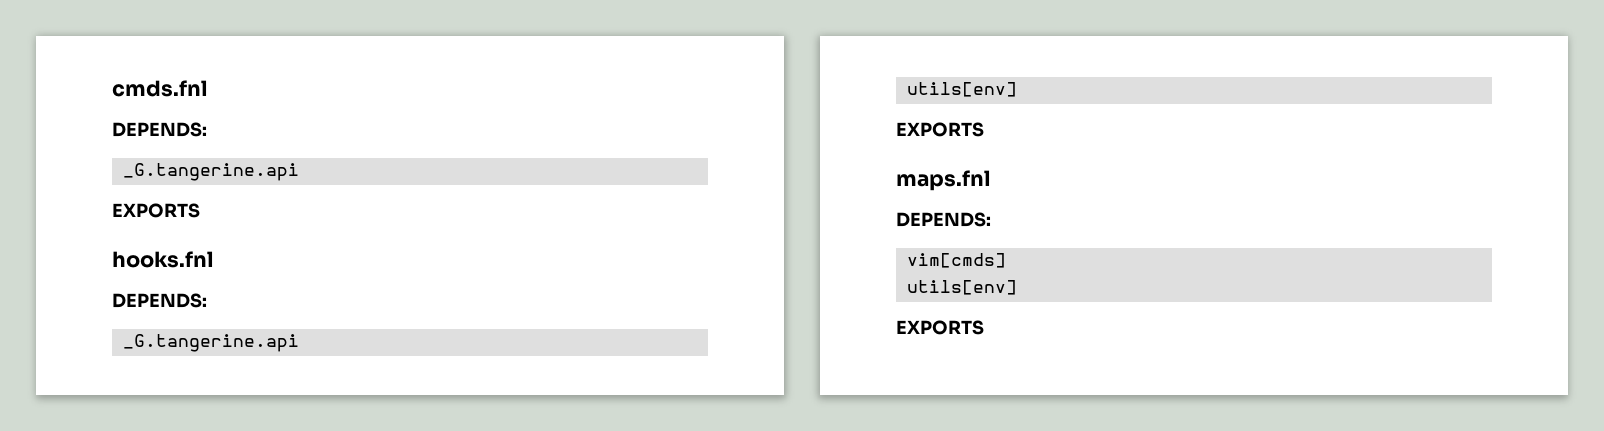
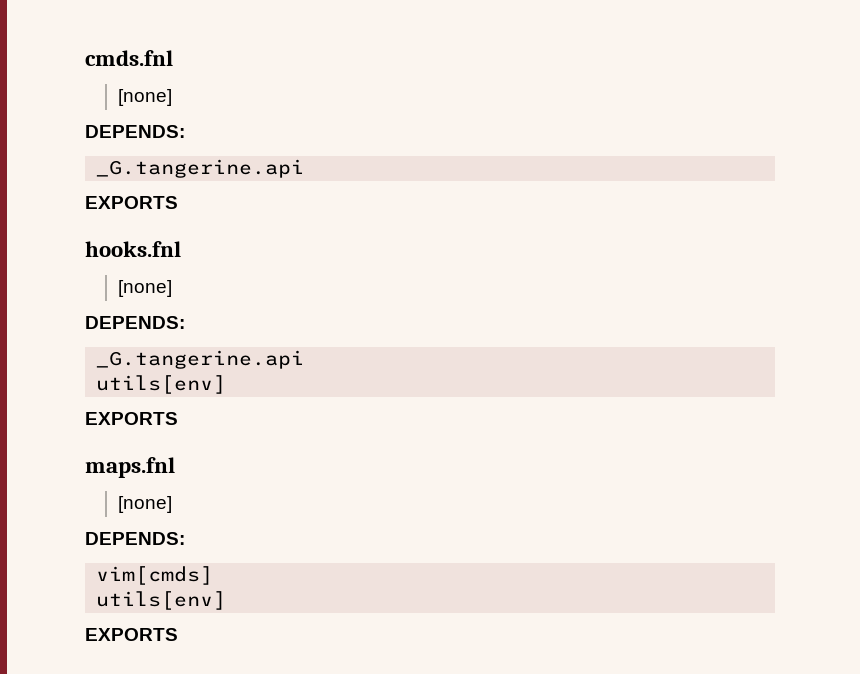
(208, 88) none -> [117,89,172,106] // [none]
(214, 259) none -> [117,280,172,297] // [none]
(991, 180) none -> [117,496,172,513] // [none]

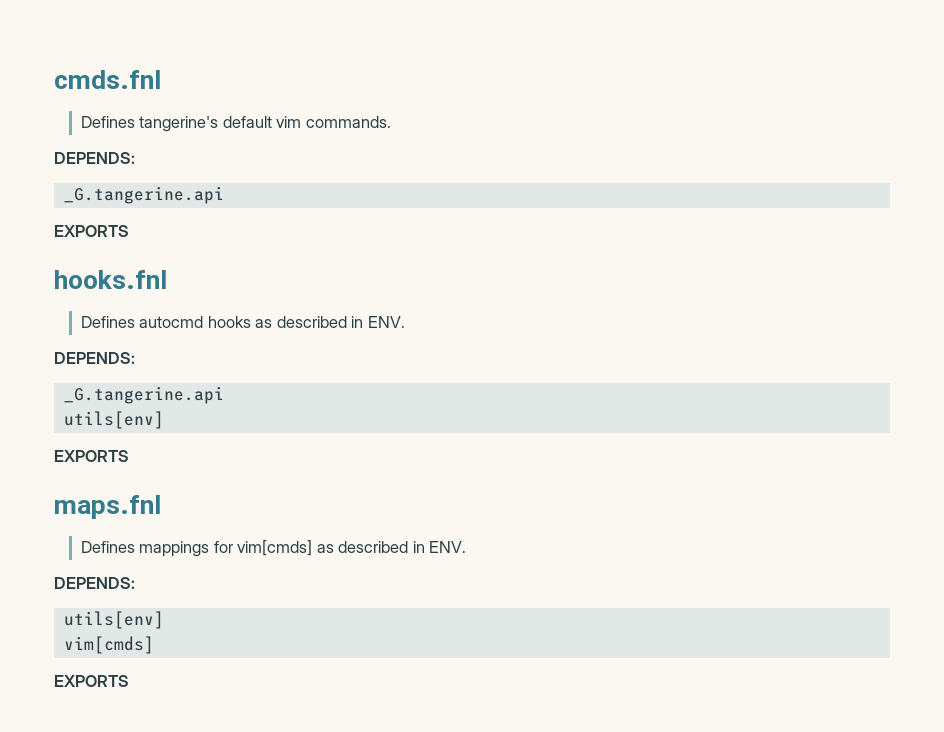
[117,89,172,106] [none] -> [80,116,391,132] Defines tangerine's default vim commands.
[117,280,172,297] [none] -> [80,316,405,328] Defines autocmd hooks as described in ENV.
[117,496,172,513] [85,532,185,545] [96,566,214,585] [96,591,227,610] [none] // DEPENDS: // vim[cmds] // utils[env] -> [80,540,466,557] [54,577,135,589] [63,611,164,629] [63,636,154,654] Defines mappings for vim[cmds] as described in ENV. // DEPENDS: // utils[env] // vim[cmds]

